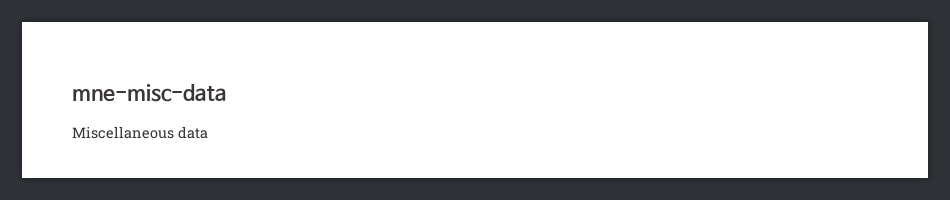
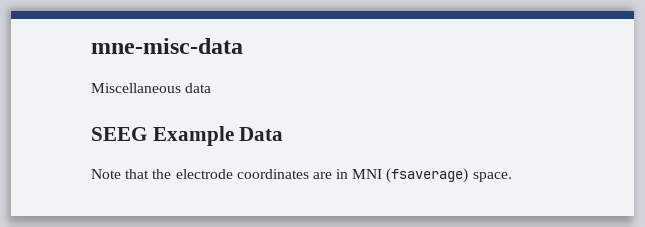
(208, 132) none -> [91,126,284,146] [91,168,512,183] // SEEG Example Data // Note that the electrode coordinates are in MNI (fsaverage) space.

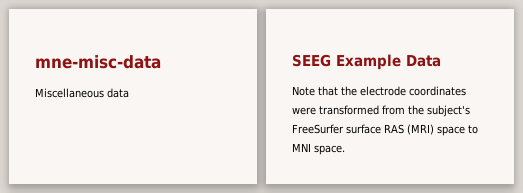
[312,168,469,183] are in MNI (fsaverage) -> [292,105,470,117] [292,124,478,136] [292,143,311,152] were transformed from the subject's FreeSurfer surface RAS (MRI) space to MNI

